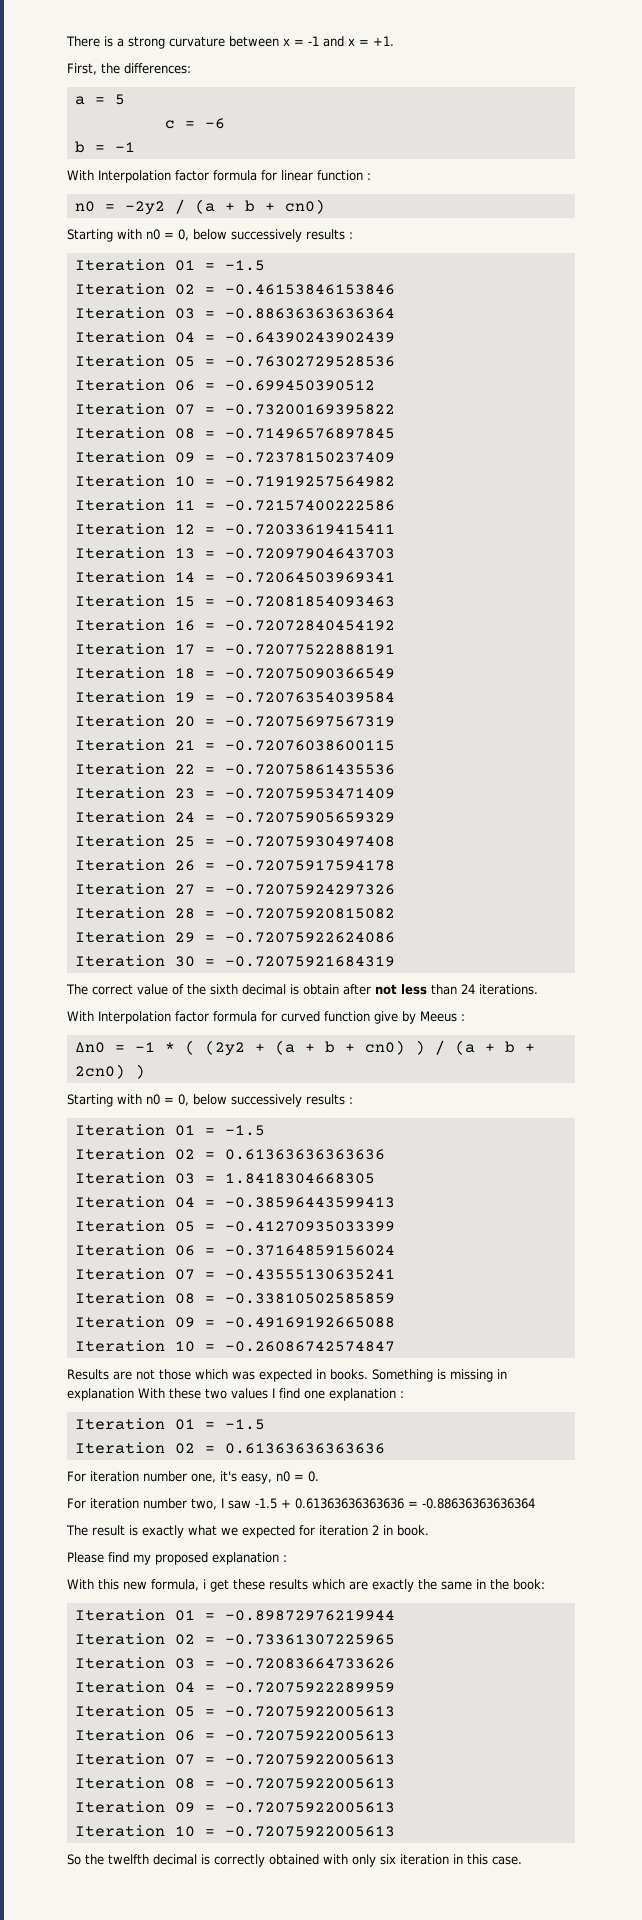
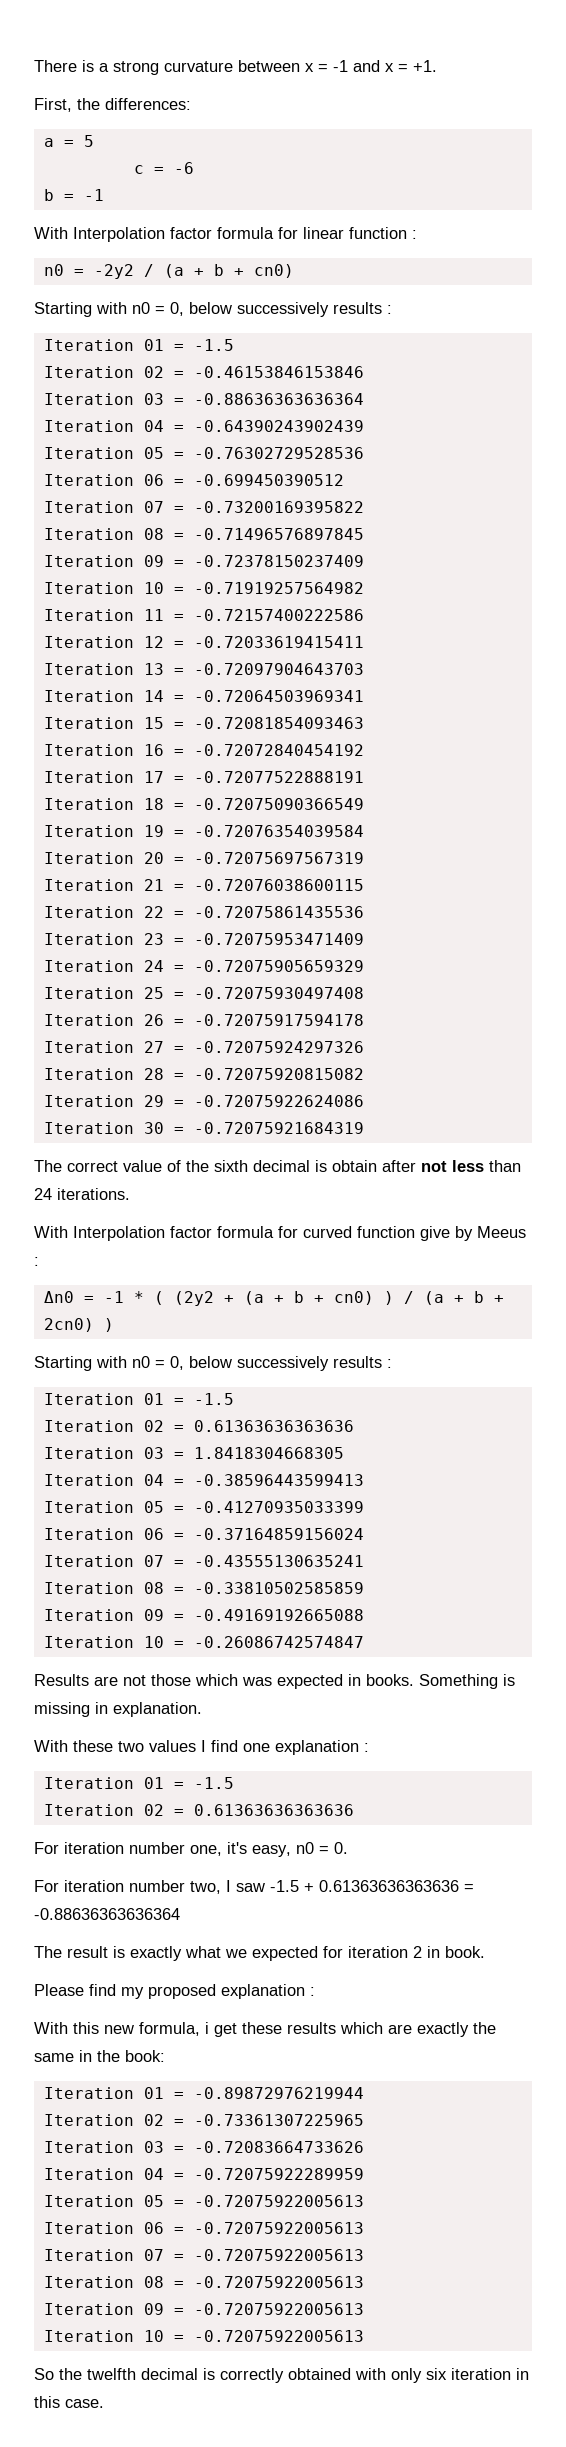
[67,1388,134,1401] explanation -> [113,1702,202,1717] explanation. //

